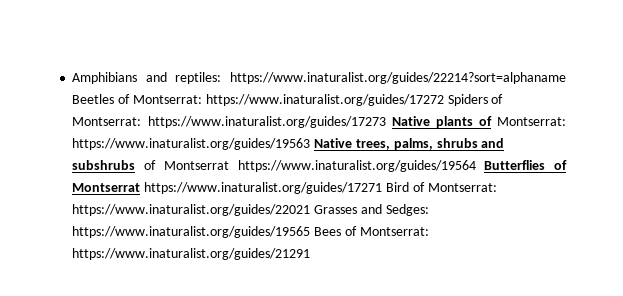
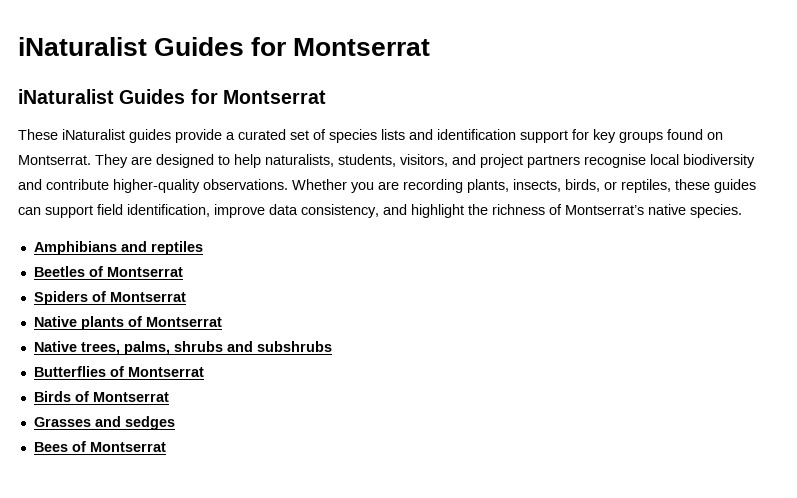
[72,72,566,84] [72,94,504,106] [72,116,386,128] Amphibians and reptiles: https://www.inaturalist.org/guides/22214?sort=alphaname Beetles of Montserrat: https://www.inaturalist.org/guides/17272 Spiders of Montserrat: https://www.inaturalist.org/guides/17273 -> [18,37,431,56] [18,89,326,104] [18,129,723,143] [18,154,755,168] [18,179,756,193] [18,204,742,218] [33,241,203,255] [33,266,183,277] [33,291,186,305] iNaturalist Guides for Montserrat // iNaturalist Guides for Montserrat // These iNaturalist guides provide a curated set of species lists and identification support for key groups found on Montserrat. They are designed to help naturalists, students, visitors, and project partners recognise local biodiversity and contribute higher-quality observations. Whether you are recording plants, insects, birds, or reptiles, these guides can support field identification, improve data consistency, and highlight the richness of Montserrat’s native species. // Amphibians and reptiles // Beetles of Montserrat // Spiders of Montserrat //
[497,117,566,126] [72,138,311,150] Montserrat: https://www.inaturalist.org/guides/19563 -> [145,317,222,327] Montserrat //
[144,160,476,172] of Montserrat https://www.inaturalist.org/guides/19564 -> (332, 346) //
[144,182,497,194] [72,204,429,216] [72,226,429,238] [72,248,311,260] https://www.inaturalist.org/guides/17271 Bird of Montserrat: https://www.inaturalist.org/guides/22021 Grasses and Sedges: https://www.inaturalist.org/guides/19565 Bees of Montserrat: https://www.inaturalist.org/guides/21291 -> [33,391,169,402] [33,416,175,430] [33,441,166,452] // Birds of Montserrat // Grasses and sedges // Bees of Montserrat

